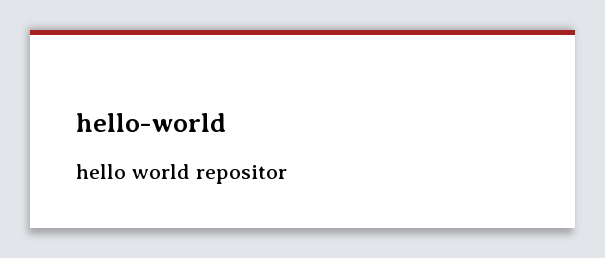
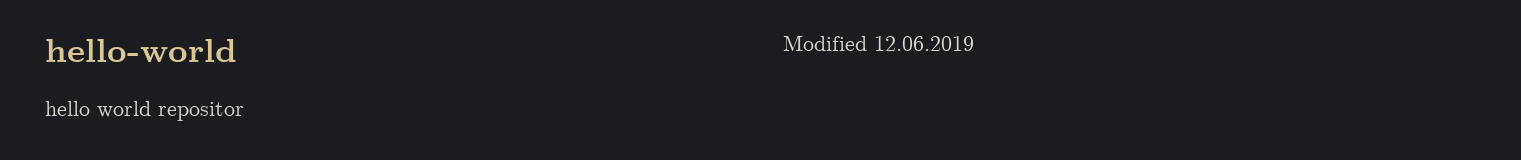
(287, 174) none -> [783,35,974,51] // Modified 12.06.2019

